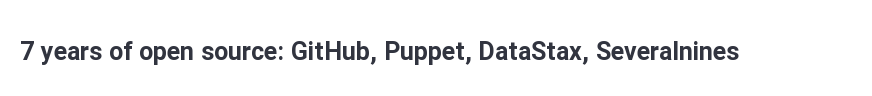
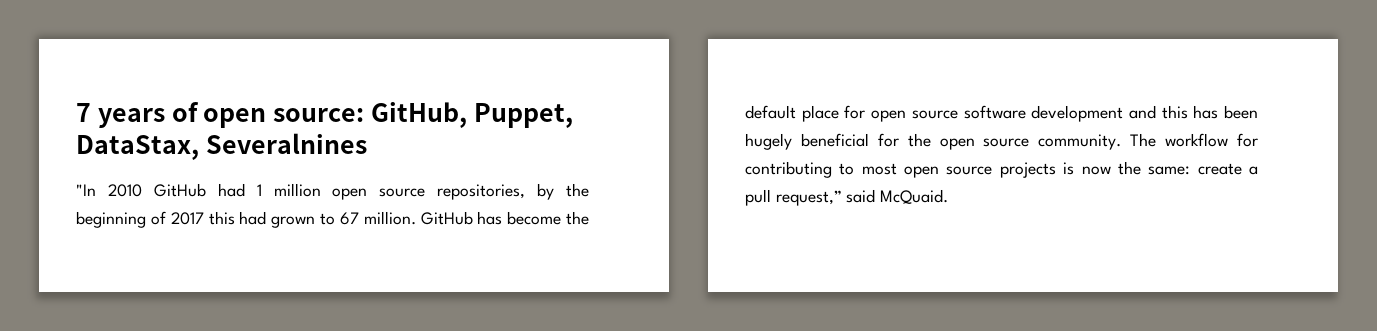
(739, 50) none -> [76,183,589,200] [76,211,589,228] [745,105,1258,122] [745,133,1258,150] [745,161,1258,178] [745,189,949,206] // "In 2010 GitHub had 1 million open source repositories, by the beginning of 2017 this had grown to 67 million. GitHub has become the default place for open source software development and this has been hugely beneficial for the open source community. The workflow for contributing to most open source projects is now the same: create a pull request,” said McQuaid.

